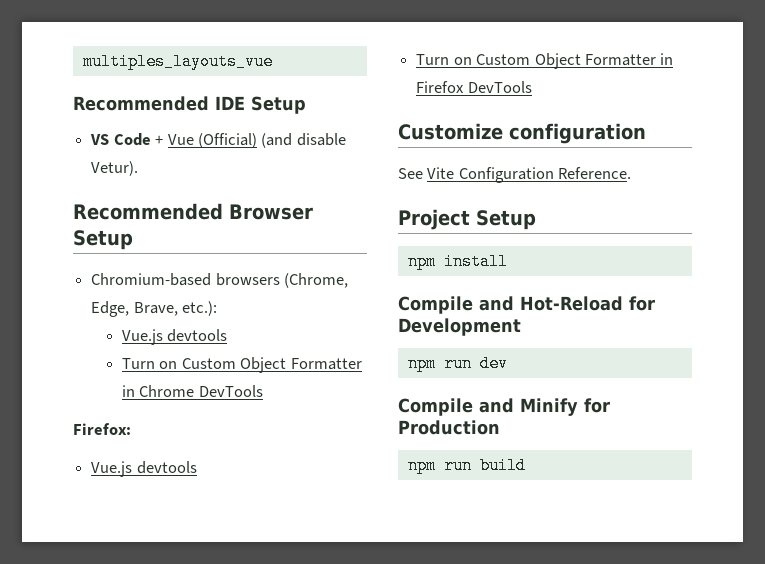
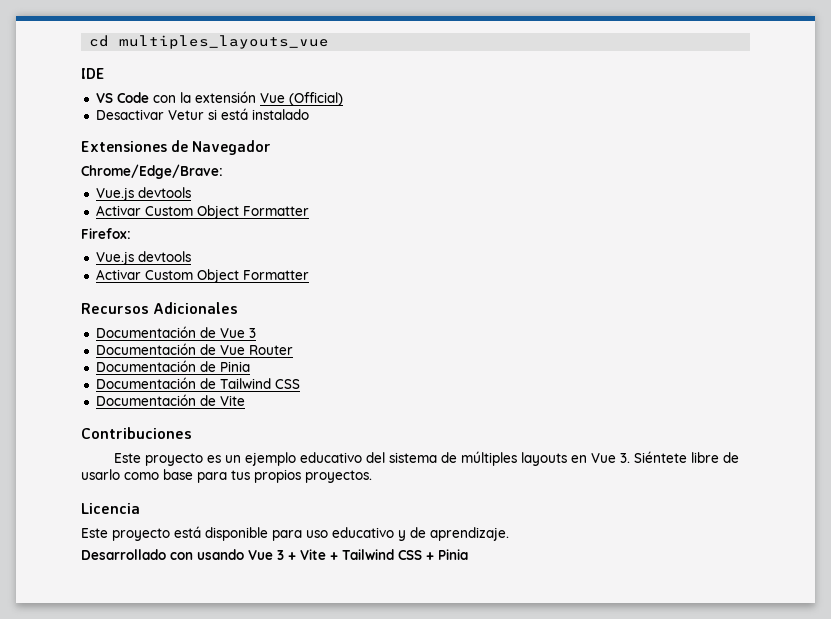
(82, 61) none -> [89,35,110,47] cd
[73,96,209,111] Recommended -> (330, 42) none
[251,96,306,114] Setup -> (105, 73) none
[155,135,164,145] + -> [152,91,256,103] con la extensión
[261,133,346,148] [91,161,139,176] [73,203,313,220] [73,230,133,250] [91,273,349,288] [91,301,218,317] [122,329,228,345] [122,357,362,373] [122,385,263,397] (and disable Vetur). // Recommended Browser Setup // Chromium-based browsers (Chrome, Edge, Brave, etc.): // Vue.js devtools // Turn on Custom Object Formatter in Chrome DevTools -> [95,108,309,120] [81,140,272,155] [81,164,223,179] [95,187,191,201] [95,205,309,219] // Desactivar Vetur si está instalado // Extensiones de Navegador // Chrome/Edge/Brave: // Vue.js devtools // Activar Custom Object Formatter
[416,53,674,69] [416,81,532,93] [398,123,646,144] [398,167,632,183] [398,209,536,230] [407,253,508,270] [398,296,655,314] [398,318,521,336] [407,355,508,372] [398,398,610,416] [398,420,500,435] [407,457,526,474] Turn on Custom Object Formatter in Firefox DevTools // Customize configuration // See Vite Configuration Reference. // Project Setup // npm install // Compile and Hot-Reload for Development // npm run dev // Compile and Minify for Production // npm run build -> [95,269,309,283] [81,302,239,314] [95,326,256,338] [95,343,293,355] [95,360,250,372] [95,377,300,389] [95,394,245,406] [81,427,192,439] [114,451,740,466] [81,469,372,483] [81,503,140,514] [81,526,509,541] [81,549,468,560] Activar Custom Object Formatter // Recursos Adicionales // Documentación de Vue 3 // Documentación de Vue Router // Documentación de Pinia // Documentación de Tailwind CSS // Documentación de Vite // Contribuciones // Este proyecto es un ejemplo educativo del sistema de múltiples layouts en Vue 3. Siéntete libre de usarlo como base para tus propios proyectos. // Licencia // Este proyecto está disponible para uso educativo y de aprendizaje. // Desarrollado con usando Vue 3 + Vite + Tailwind CSS + Pinia

